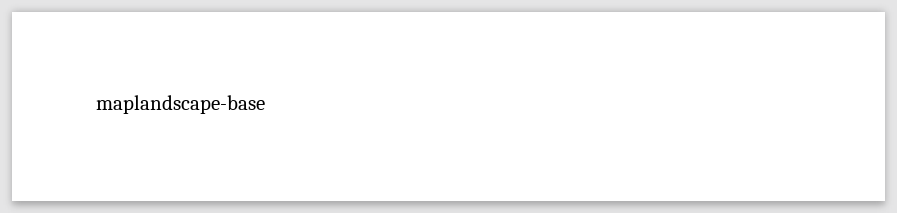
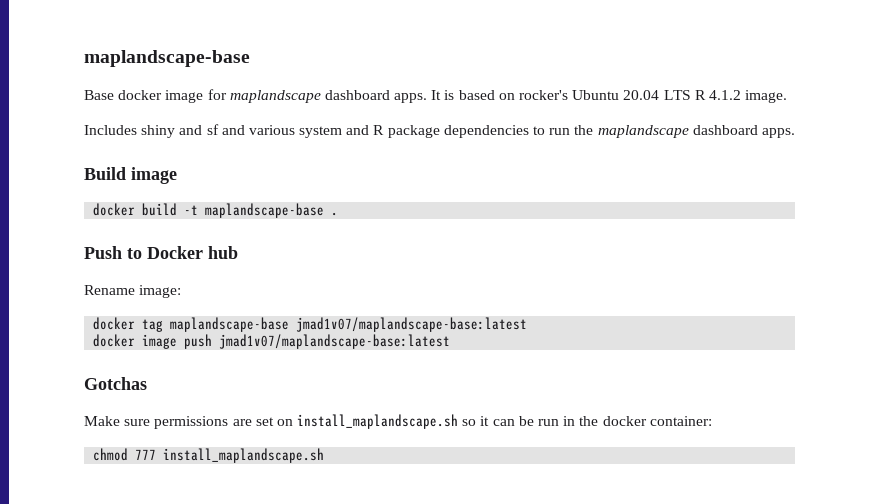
[96,95,265,114] maplandscape-base -> [84,50,250,67] [84,89,788,103] [84,124,795,138] [84,167,177,184] [93,203,339,218] [84,246,238,259] [84,285,182,298] [93,317,528,332] [93,334,451,349] [84,377,147,390] [84,414,712,429] [93,448,325,463] maplandscape-base // Base docker image for maplandscape dashboard apps. It is based on rocker's Ubuntu 20.04 LTS R 4.1.2 image. // Includes shiny and sf and various system and R package dependencies to run the maplandscape dashboard apps. // Build image // docker build -t maplandscape-base . // Push to Docker hub // Rename image: // docker tag maplandscape-base jmad1v07/maplandscape-base:latest // docker image push jmad1v07/maplandscape-base:latest // Gotchas // Make sure permissions are set on install_maplandscape.sh so it can be run in the docker container: // chmod 777 install_maplandscape.sh

